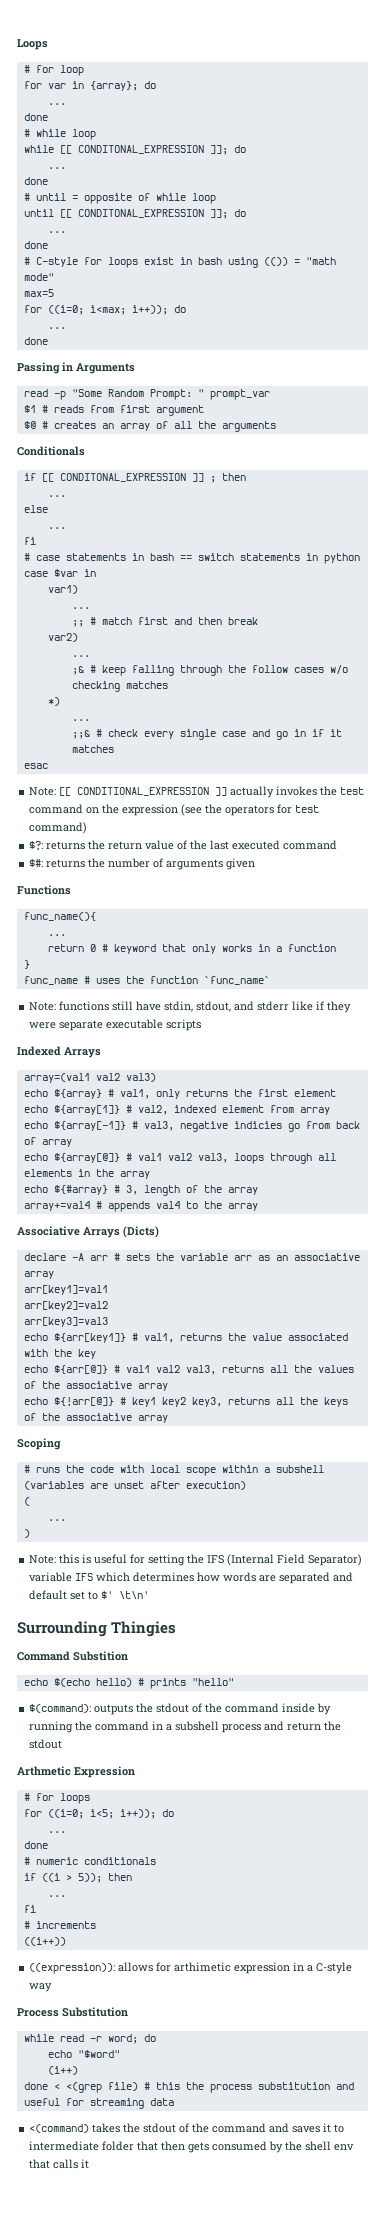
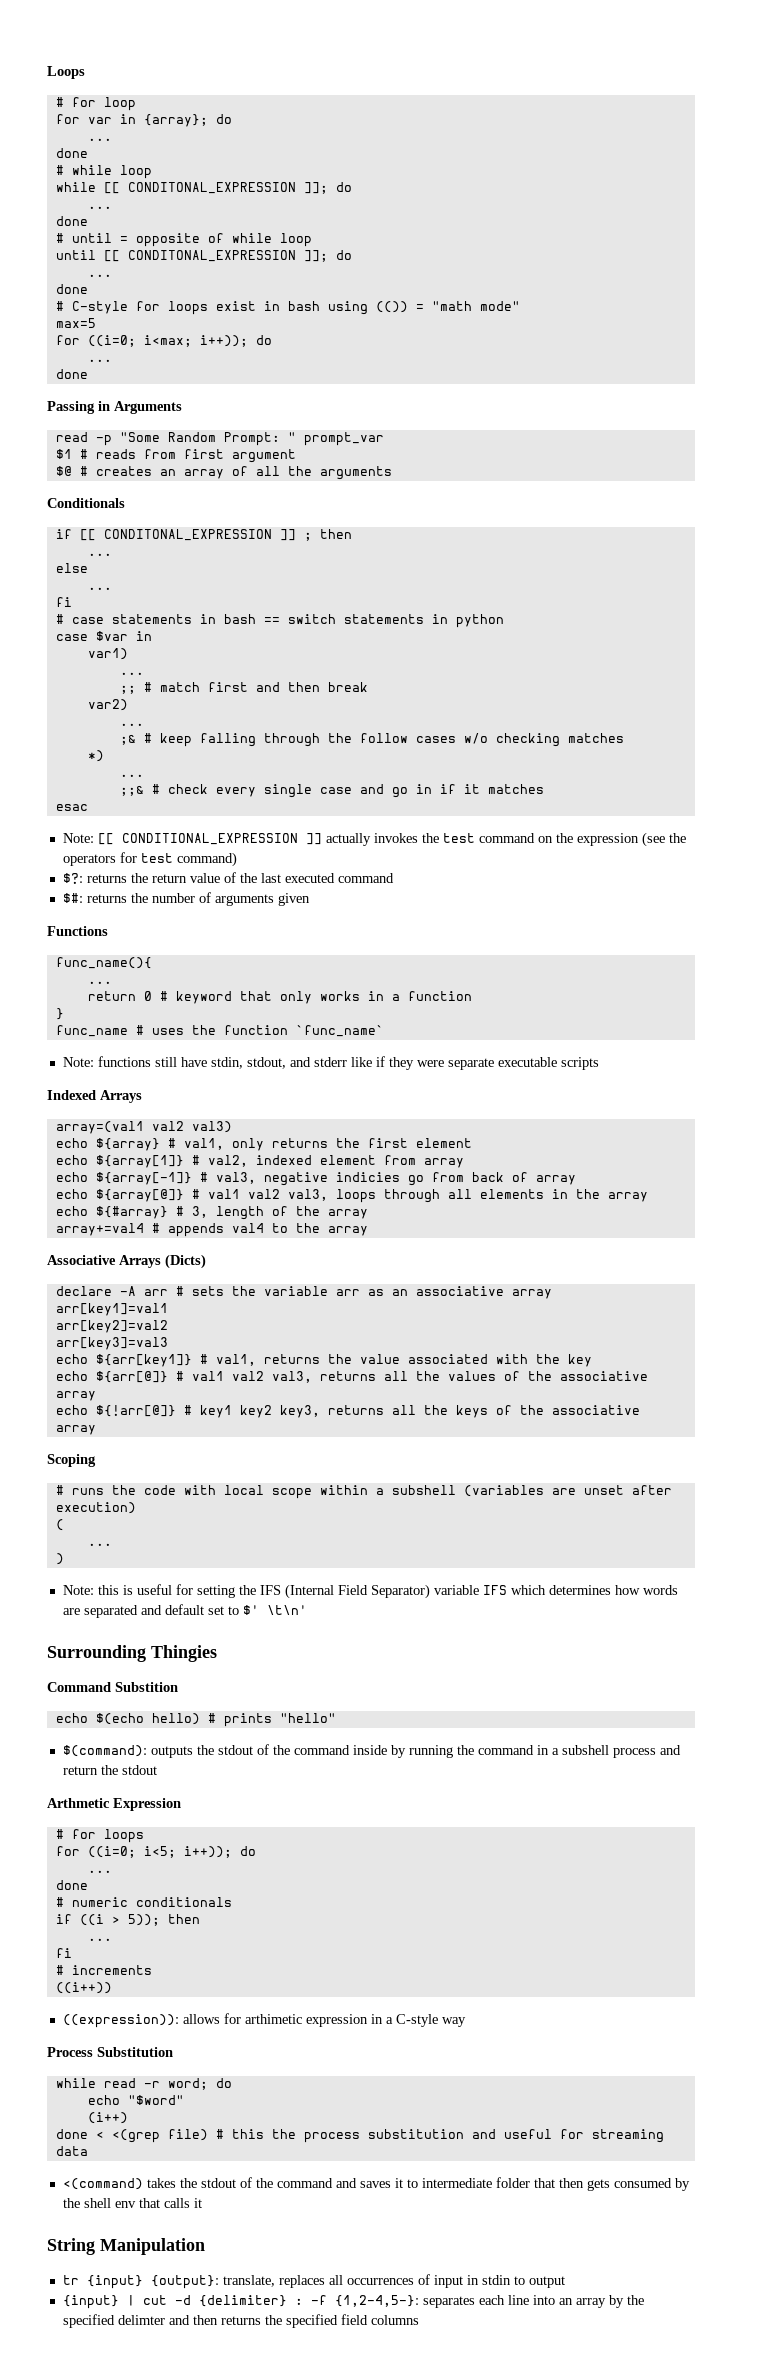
(90, 2164) none -> [47,2238,205,2255] [62,2274,565,2289] [62,2295,644,2309] [62,2314,419,2328] // String Manipulation // tr {input} {output}: translate, replaces all occurrences of input in stdin to output // {input} | cut -d {delimiter} : -f {1,2-4,5-}: separates each line into an array by the specified delimter and then returns the specified field columns

